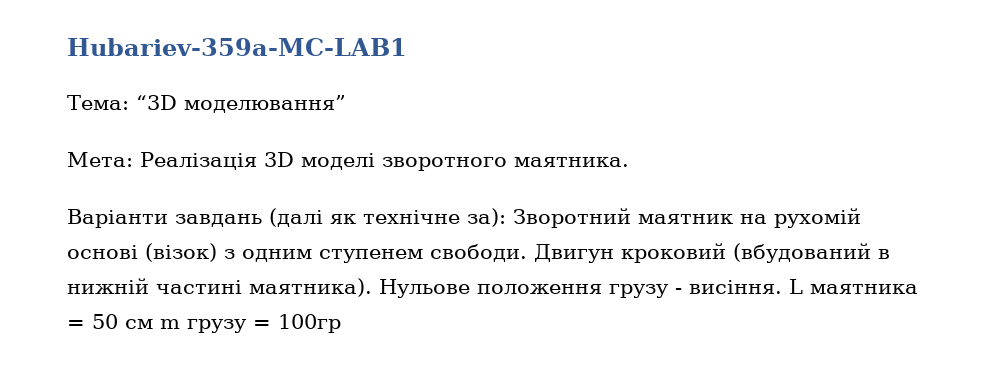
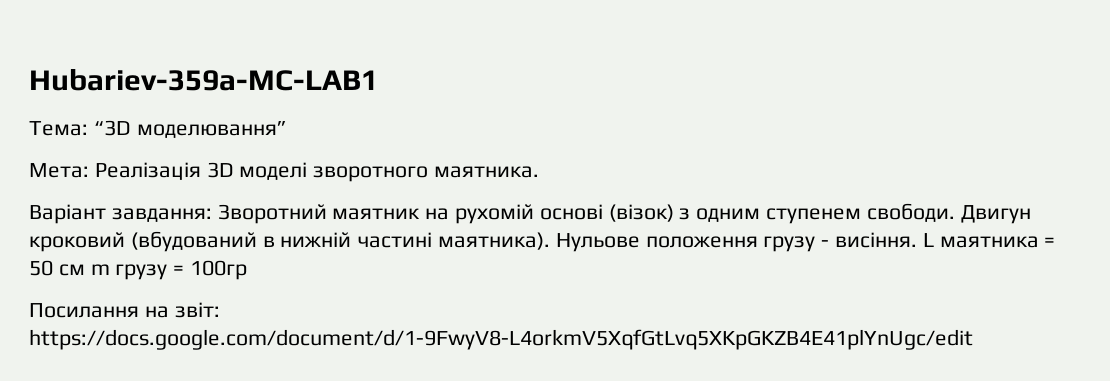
[67,208,506,228] Варіанти завдань (далі як технічне за): -> [29,204,212,224] Варіант завдання:
(341, 323) none -> [29,302,220,318] [29,329,973,350] // Посилання на звіт: https://docs.google.com/document/d/1-9FwyV8-L4orkmV5XqfGtLvq5XKpGKZB4E41plYnUgc/edit

